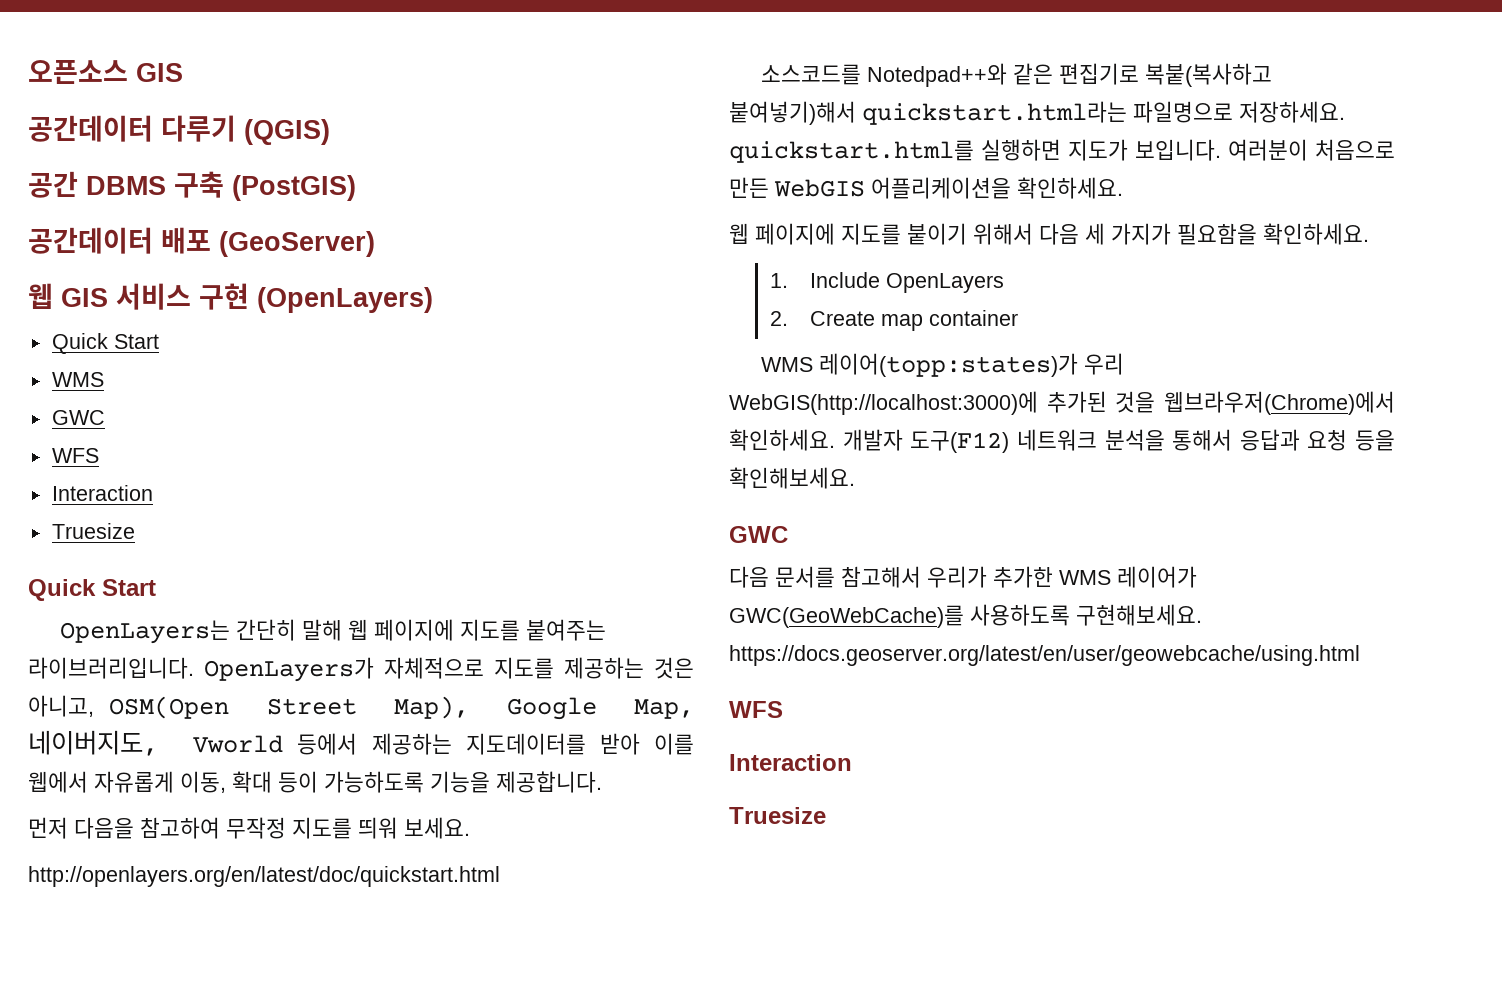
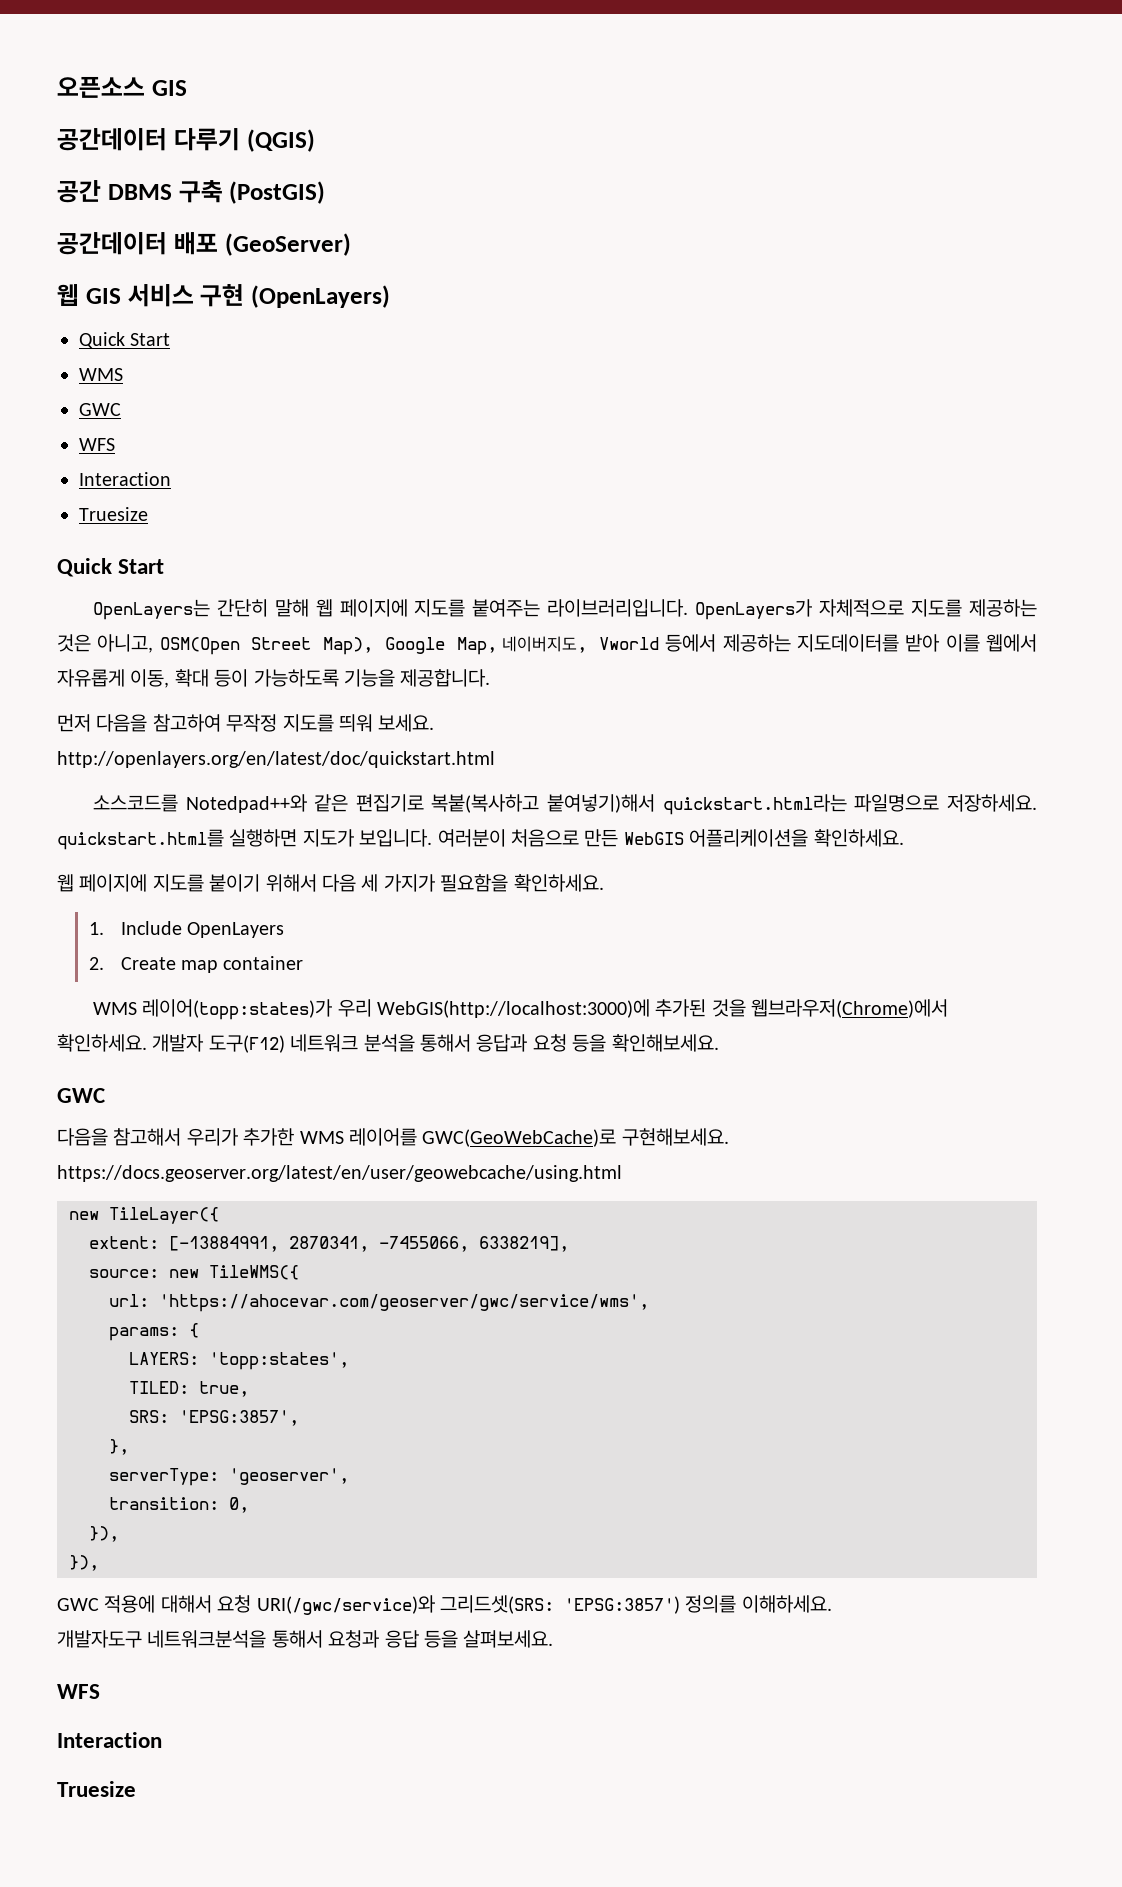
[729,566,835,588] 다음 문서를 -> [57,1128,108,1146] 다음을
[1117,566,1197,588] [729,604,1070,628] 레이어가 GWC(GeoWebCache)를 사용하도록 -> [349,1128,617,1147] 레이어를 GWC(GeoWebCache)로
(1360, 655) none -> [69,1207,219,1224] [89,1236,569,1252] [89,1265,299,1280] [109,1294,649,1312] [109,1323,199,1341] [129,1352,349,1370] [129,1381,249,1397] [129,1410,299,1426] [109,1439,129,1455] [109,1468,349,1486] [109,1497,249,1513] [89,1526,119,1542] [69,1555,99,1571] [57,1595,832,1615] [57,1630,554,1648] // new TileLayer({ // extent: [-13884991, 2870341, -7455066, 6338219], // source: new TileWMS({ // url: 'https://ahocevar.com/geoserver/gwc/service/wms', // params: { // LAYERS: 'topp:states', // TILED: true, // SRS: 'EPSG:3857', // }, // serverType: 'geoserver', // transition: 0, // }), // }), // GWC 적용에 대해서 요청 URI(/gwc/service)와 그리드셋(SRS: 'EPSG:3857') 정의를 이해하세요. // 개발자도구 네트워크분석을 통해서 요청과 응답 등을 살펴보세요.

